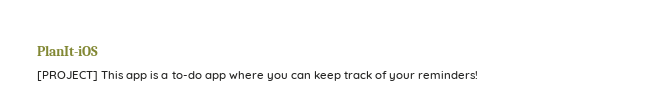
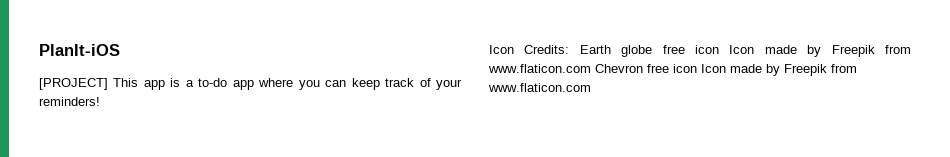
(479, 75) none -> [489,45,911,57] [488,64,857,76] [488,83,591,92] // Icon Credits: Earth globe free icon Icon made by Freepik from www.flaticon.com Chevron free icon Icon made by Freepik from www.flaticon.com

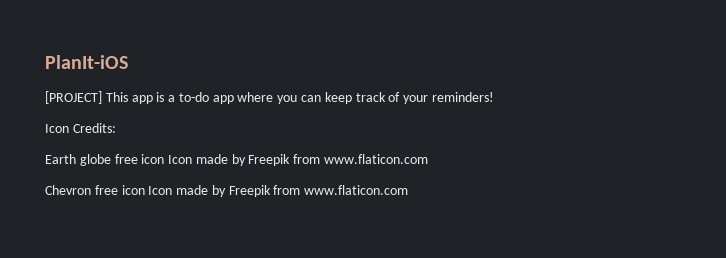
(570, 49) none -> (116, 128) //
(591, 68) none -> (429, 159) //

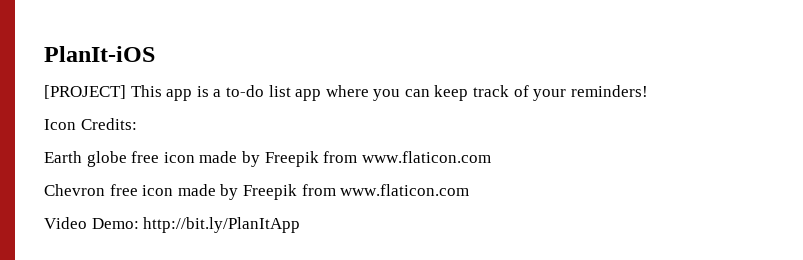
(209, 97) none -> [268,85,291,97] list
[168,155,193,164] Icon -> (195, 157) none
[148,185,409,197] Icon made by Freepik from www.flaticon.com -> [177,184,470,200] [44,217,301,233] made by Freepik from www.flaticon.com // Video Demo: http://bit.ly/PlanItApp

